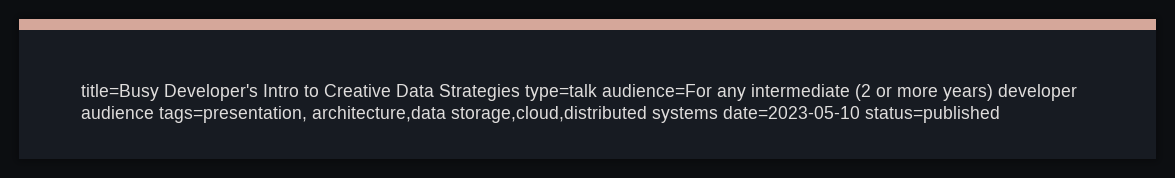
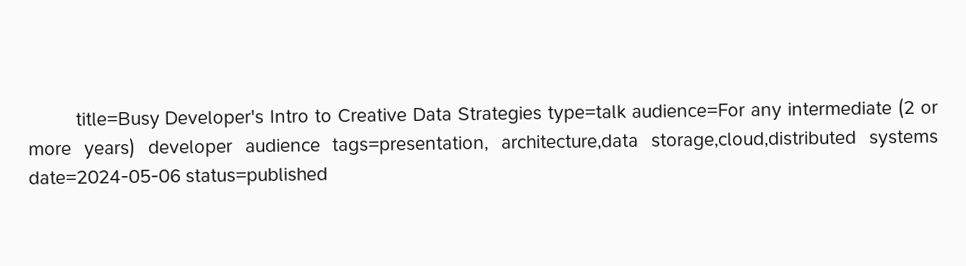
[723,106,860,119] date=2023-05-10 -> [28,169,181,185] date=2024-05-06

